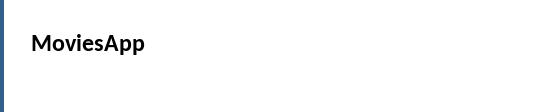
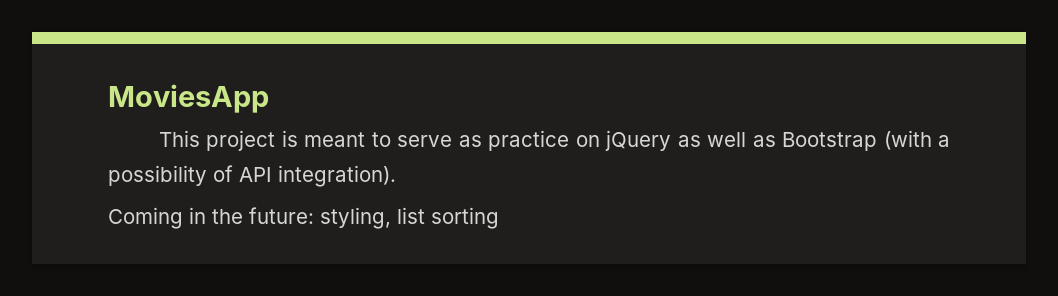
(145, 44) none -> [158,130,950,151] [108,165,396,187] [108,207,499,229] // This project is meant to serve as practice on jQuery as well as Bootstrap (with a possibility of API integration). // Coming in the future: styling, list sorting

